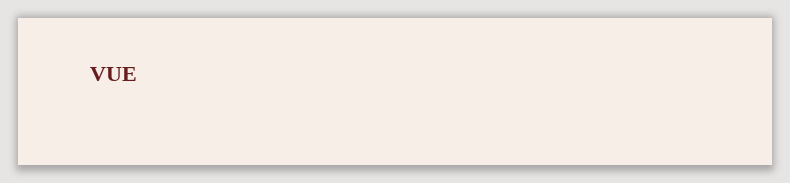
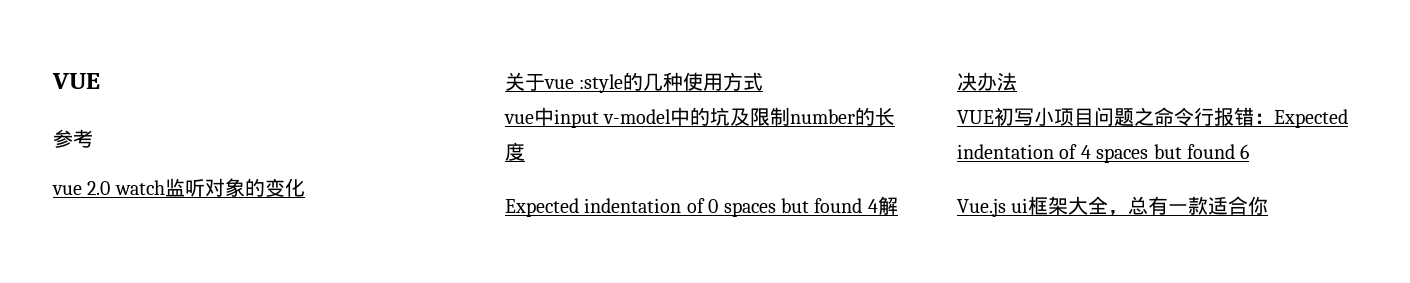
[90,67,137,81] VUE -> [52,73,100,89] [53,129,93,148] [52,178,305,197] [505,72,764,93] [504,107,896,128] [505,142,525,161] [505,196,898,217] [957,72,1017,91] [957,107,1348,128] [957,144,1250,163] [957,196,1269,217] VUE // 参考 // vue 2.0 watch监听对象的变化 // 关于vue :style的几种使用方式 // vue中input v-model中的坑及限制number的长度 // Expected indentation of 0 spaces but found 4解决办法 // VUE初写小项目问题之命令行报错：Expected indentation of 4 spaces but found 6 // Vue.js ui框架大全，总有一款适合你

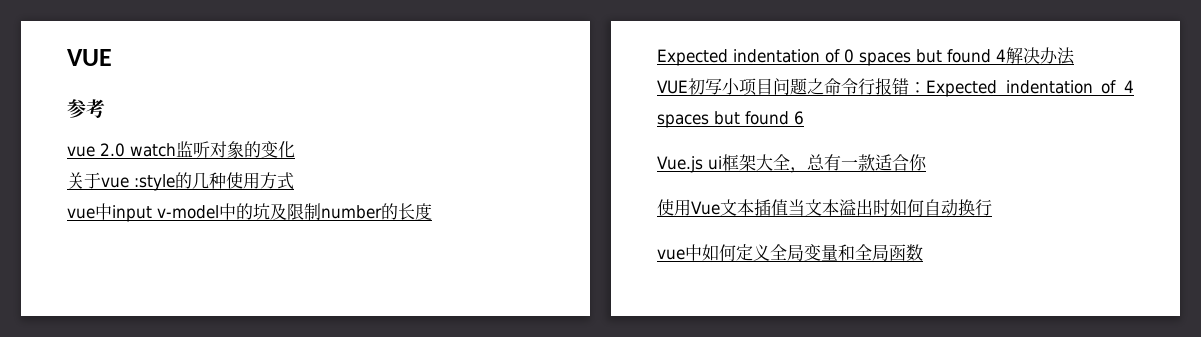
(1269, 205) none -> [657,199,992,216] [657,244,923,261] // 使用Vue文本插值当文本溢出时如何自动换行 // vue中如何定义全局变量和全局函数

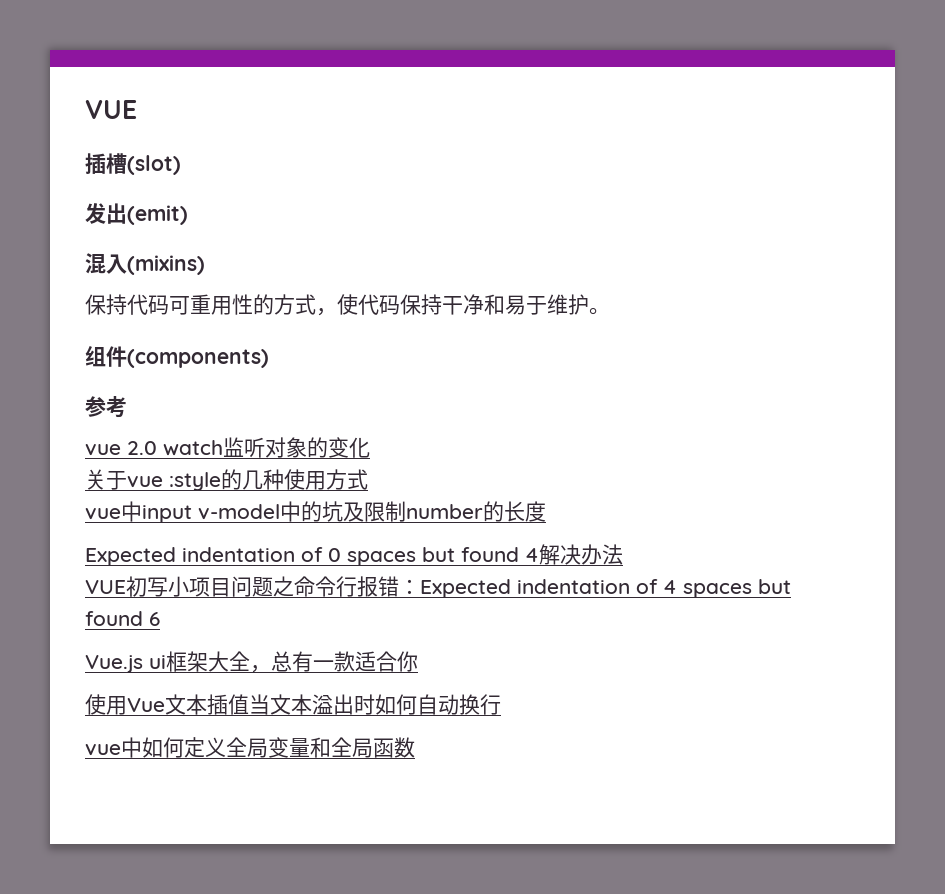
[67,49,112,66] VUE -> [85,100,137,119] [85,153,181,175] [85,203,188,225] [85,253,205,275] [85,294,610,316] [85,346,269,368] VUE // 插槽(slot) // 发出(emit) // 混入(mixins) // 保持代码可重用性的方式，使代码保持干净和易于维护。 // 组件(components)

